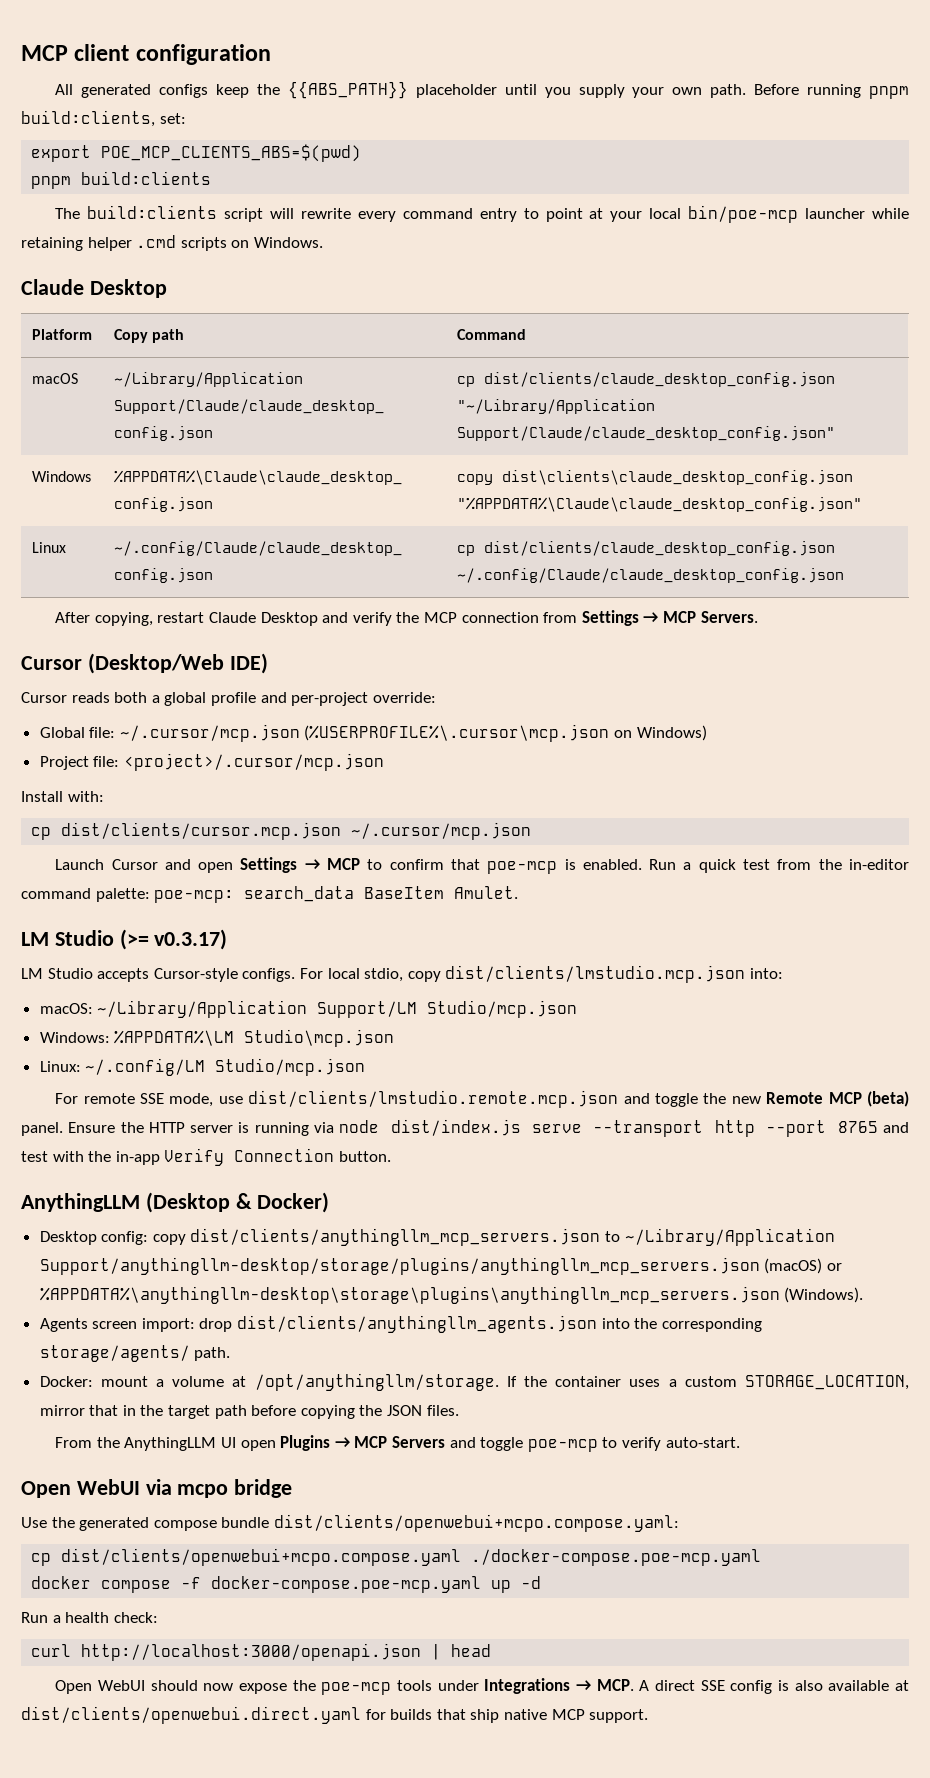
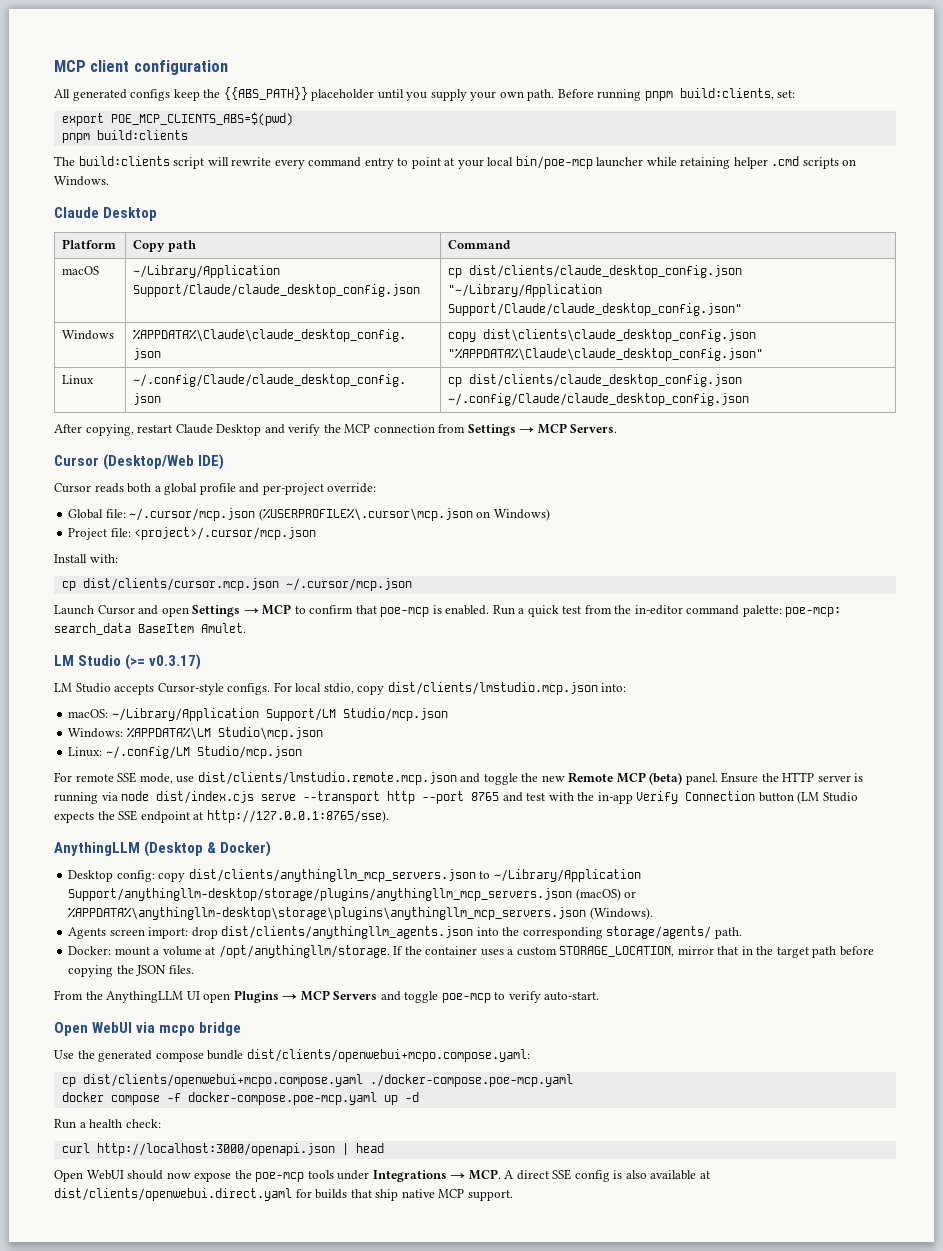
[390,1119,521,1136] dist/index.js -> [156,791,255,804] dist/index.cjs
[338,1151,391,1162] button. -> [758,791,858,804] [54,810,389,823] button (LM Studio expects the SSE endpoint at http://127.0.0.1:8765/sse).

